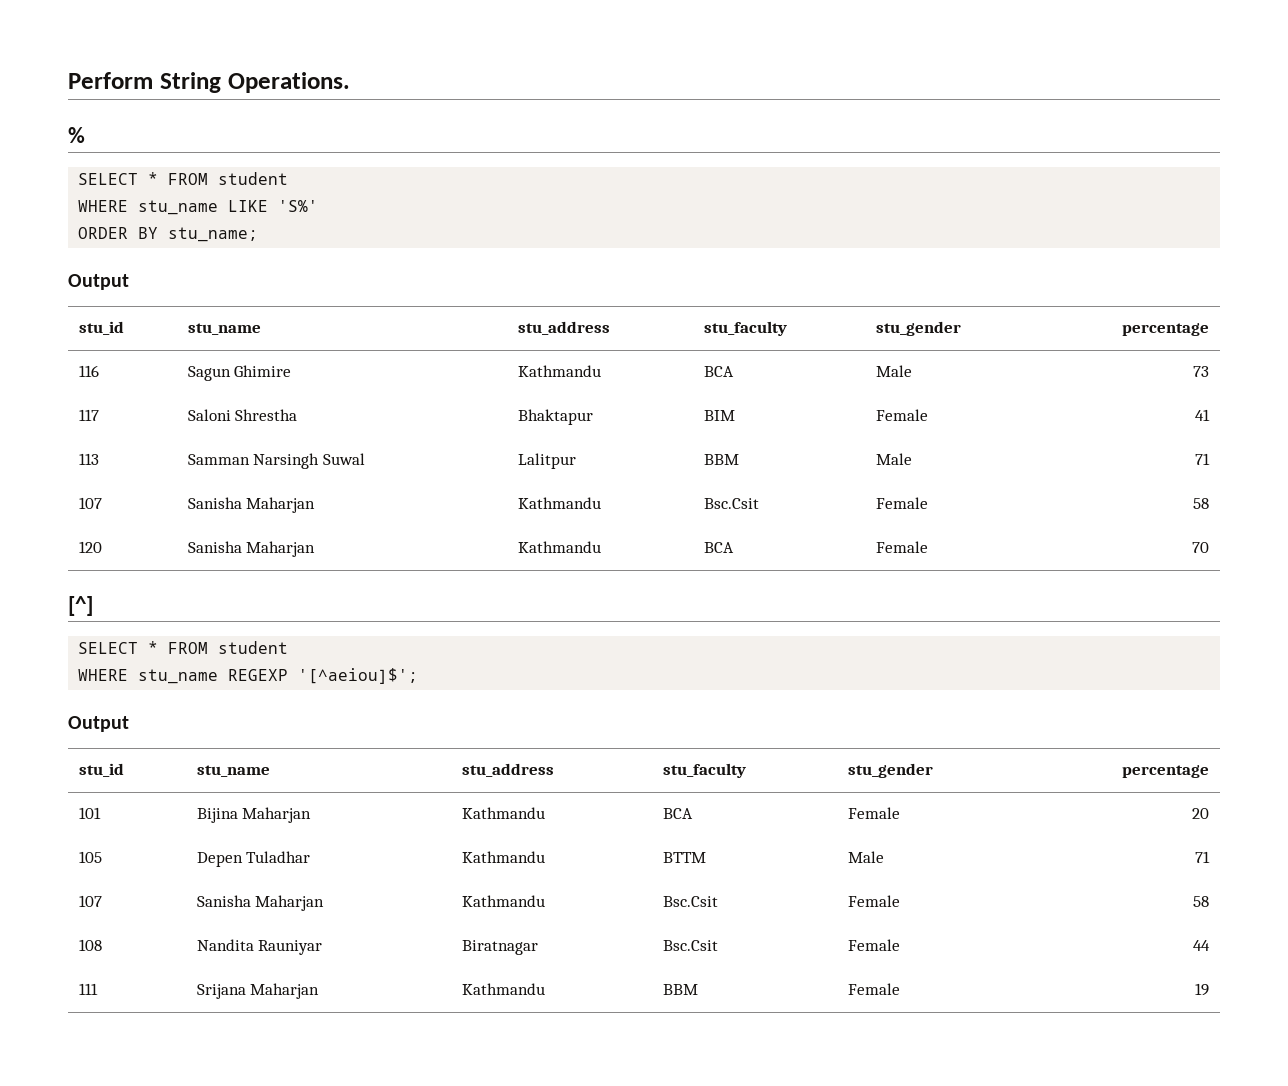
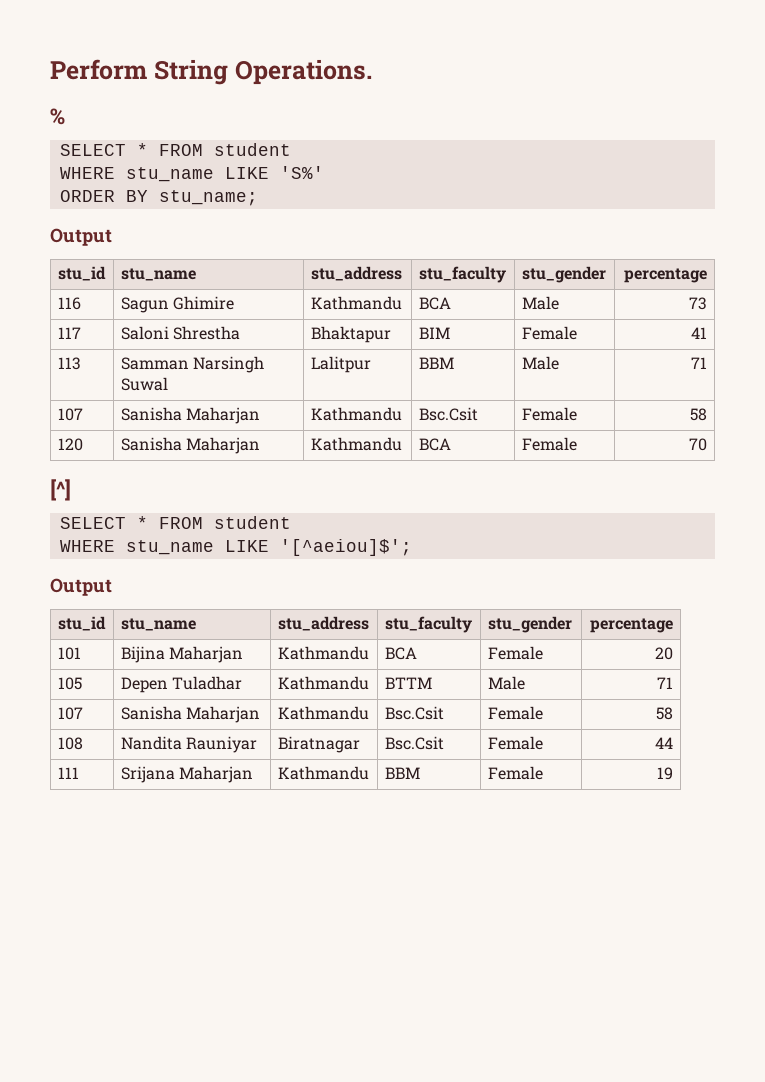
[228,669,289,681] REGEXP -> [224,540,269,552] LIKE

